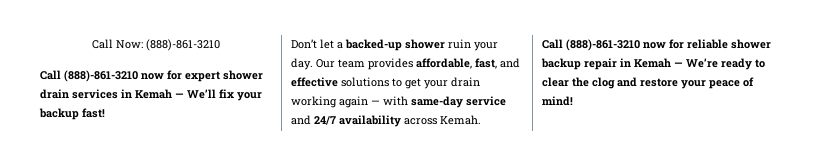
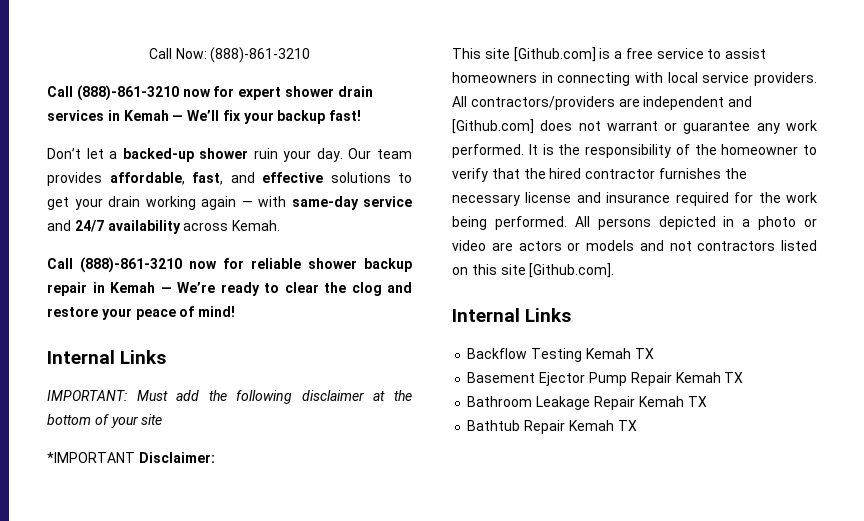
(573, 101) none -> [47,350,167,364] [47,390,412,404] [47,414,163,428] [47,452,215,463] [452,47,767,62] [452,72,817,86] [452,96,753,110] [452,119,817,134] [452,144,817,158] [452,168,747,182] [452,192,817,206] [452,216,817,230] [452,240,817,251] [452,263,615,278] [452,308,572,322] [467,348,654,362] [467,372,744,386] [467,396,707,410] [467,420,637,434] // Internal Links // IMPORTANT: Must add the following disclaimer at the bottom of your site // *IMPORTANT Disclaimer: // This site [Github.com] is a free service to assist homeowners in connecting with local service providers. All contractors/providers are independent and [Github.com] does not warrant or guarantee any work performed. It is the responsibility of the homeowner to verify that the hired contractor furnishes the necessary license and insurance required for the work being performed. All persons depicted in a photo or video are actors or models and not contractors listed on this site [Github.com]. // Internal Links // Backflow Testing Kemah TX // Basement Ejector Pump Repair Kemah TX // Bathroom Leakage Repair Kemah TX // Bathtub Repair Kemah TX

